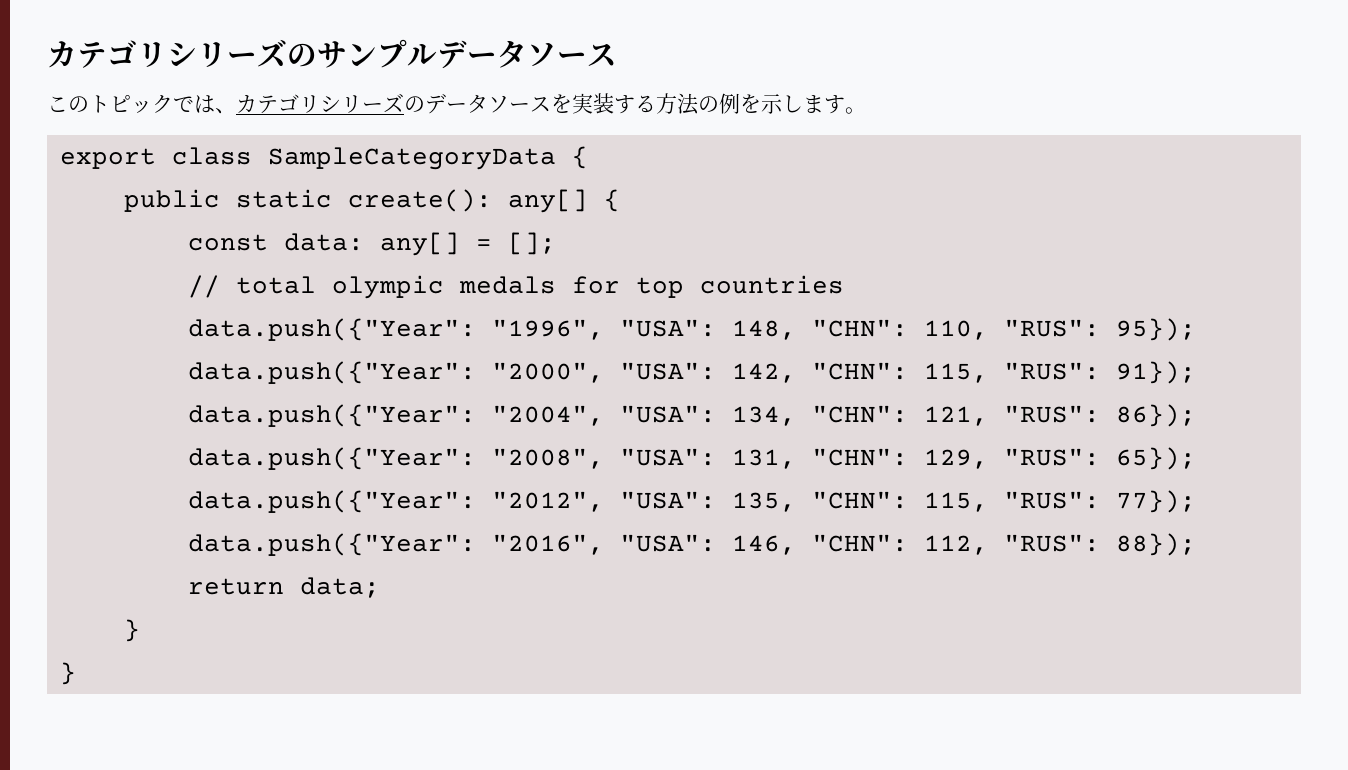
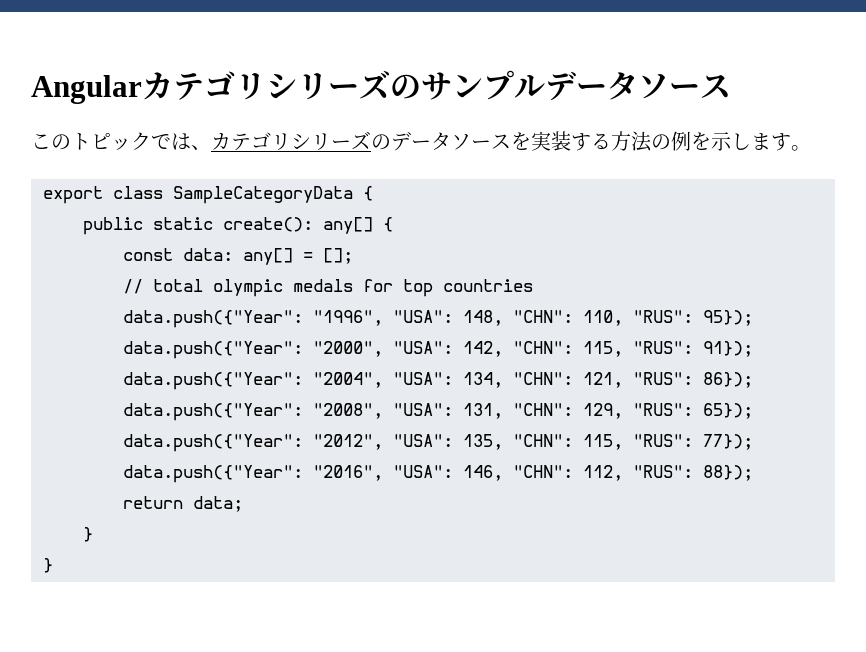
(47, 54) none -> [31,75,142,104] Angular

